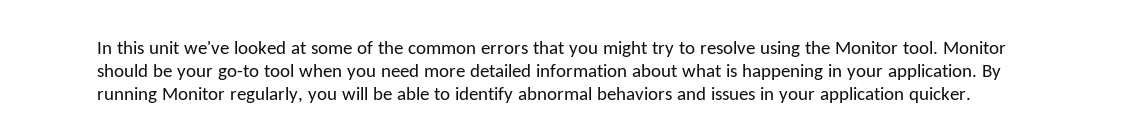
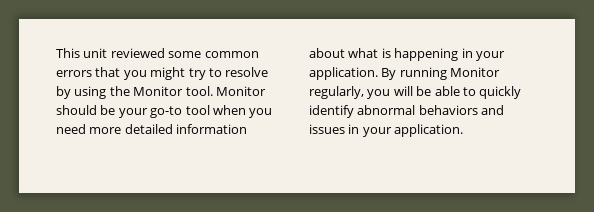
[97,41,403,54] In this unit we've looked at some of the -> [56,48,202,58] This unit reviewed some
(755, 47) none -> [56,86,71,99] by
(450, 94) none -> [479,86,522,99] quickly
[819,87,971,103] application quicker. -> [394,124,464,137] application.

